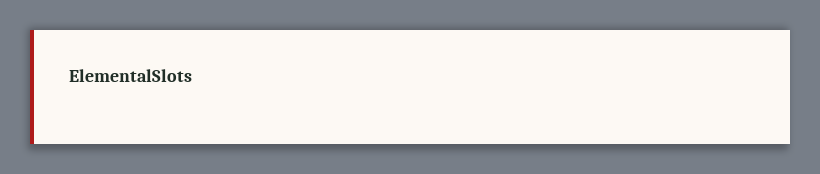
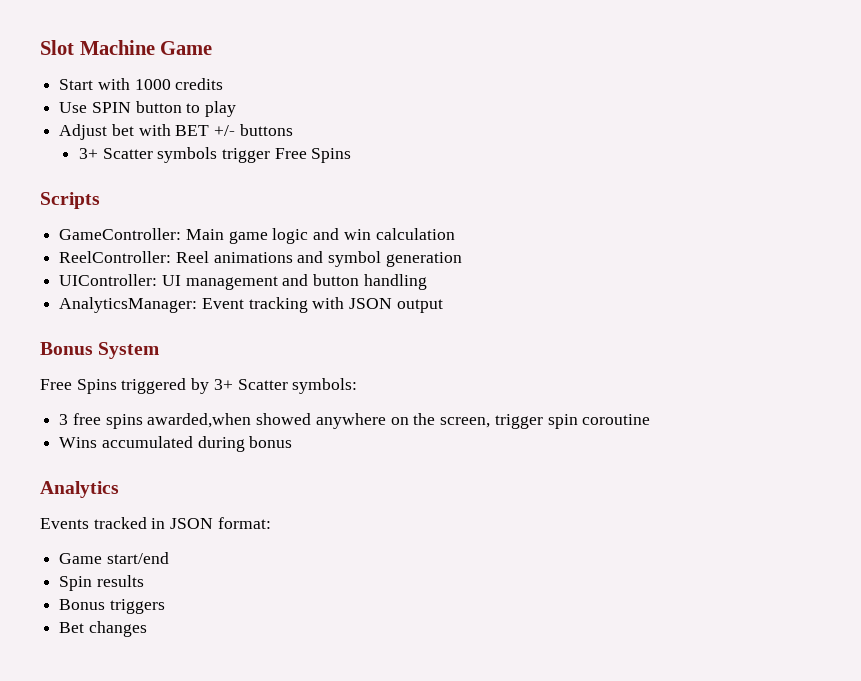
[69,69,192,82] ElementalSlots -> [40,40,213,55] [59,78,224,90] [59,101,237,117] [59,124,293,140] [78,147,352,163] [40,192,100,209] [59,228,455,244] [59,251,462,267] [59,274,427,290] [59,297,443,313] [40,342,160,359] [40,378,358,394] [59,413,651,429] [59,436,293,452] [40,481,119,498] [40,517,271,529] [59,552,169,564] [59,575,144,591] [59,599,165,614] [59,621,147,637] Slot Machine Game // Start with 1000 credits // Use SPIN button to play // Adjust bet with BET +/- buttons // 3+ Scatter symbols trigger Free Spins // Scripts // GameController: Main game logic and win calculation // ReelController: Reel animations and symbol generation // UIController: UI management and button handling // AnalyticsManager: Event tracking with JSON output // Bonus System // Free Spins triggered by 3+ Scatter symbols: // 3 free spins awarded,when showed anywhere on the screen, trigger spin coroutine // Wins accumulated during bonus // Analytics // Events tracked in JSON format: // Game start/end // Spin results // Bonus triggers // Bet changes

